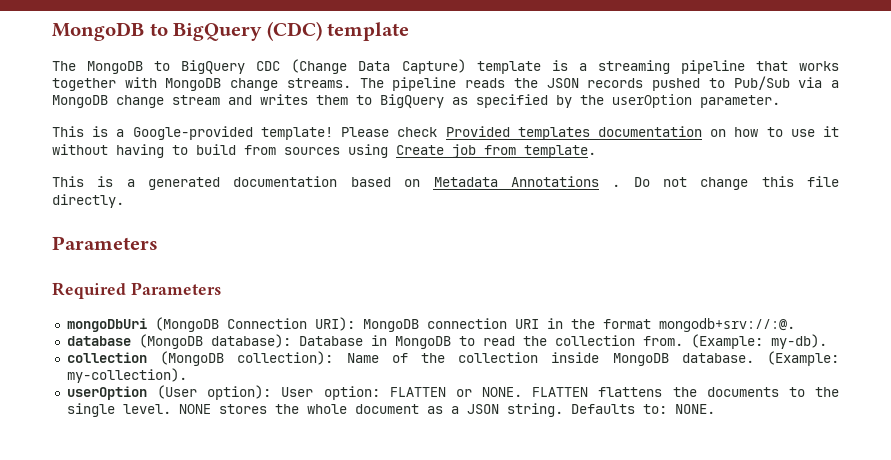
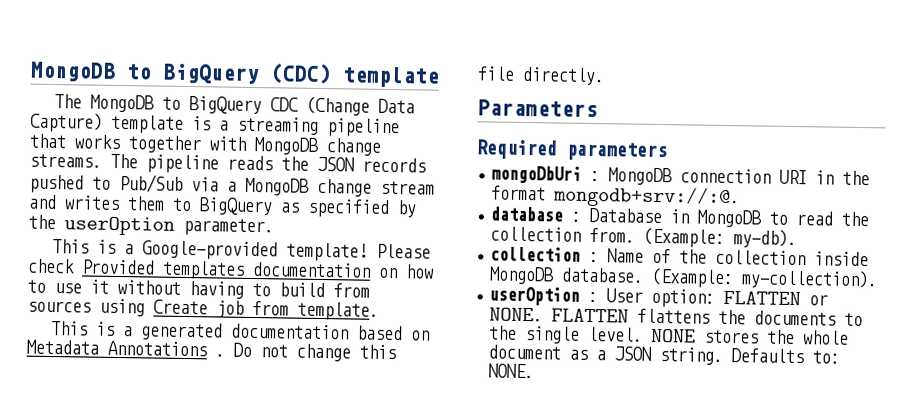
[130,282,221,295] Parameters -> [566,141,667,162] parameters
[154,317,355,332] (MongoDB Connection URI): -> [590,170,601,182] :
[138,334,291,349] (MongoDB database): -> [571,211,582,222] :
[160,351,334,366] (MongoDB collection): -> [589,251,600,263] :
[157,385,272,400] (User option): -> [588,291,599,303] :

